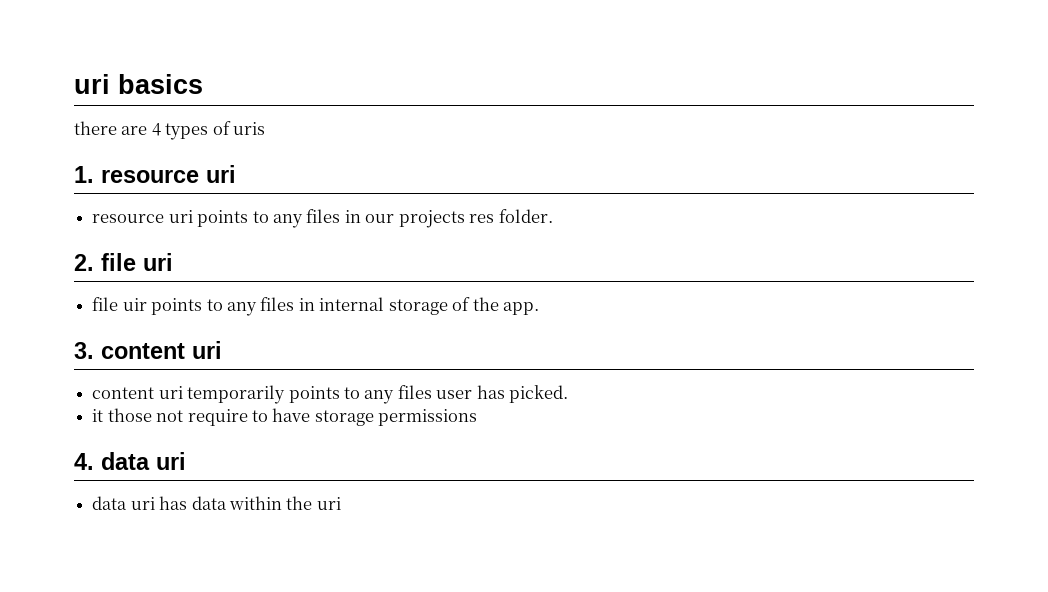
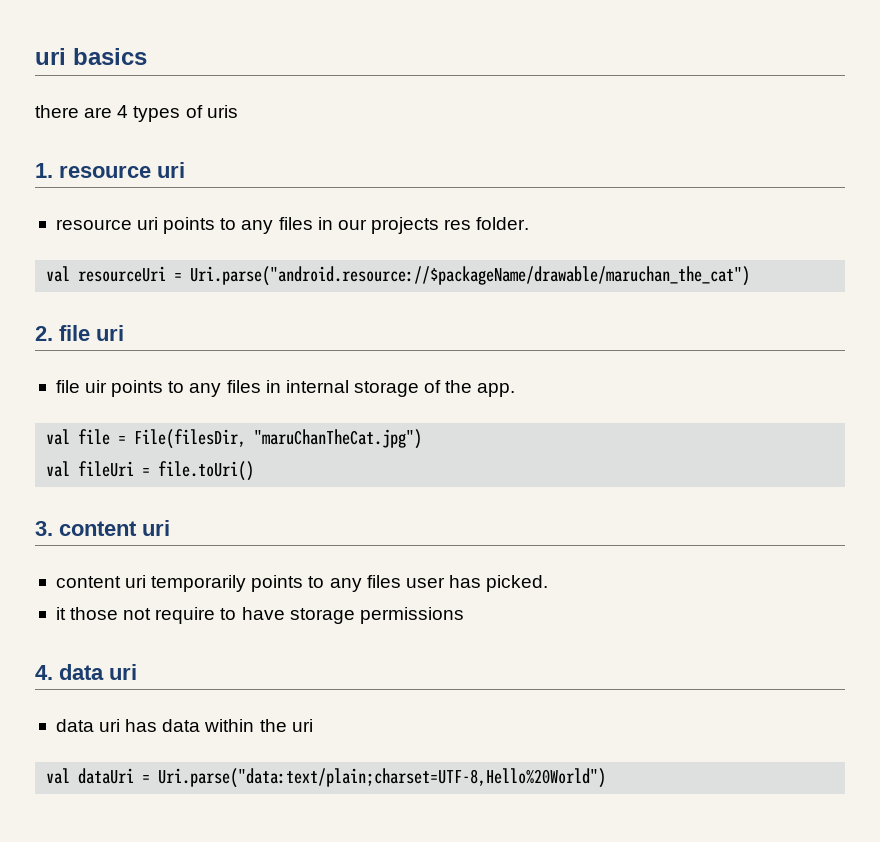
(553, 216) none -> [46,266,751,286] // val resourceUri = Uri.parse("android.resource://$packageName/drawable/maruchan_the_cat")
(540, 308) none -> [46,429,423,449] [46,461,255,481] // val file = File(filesDir, "maruChanTheCat.jpg") // val fileUri = file.toUri()
(341, 503) none -> [46,768,607,788] // val dataUri = Uri.parse("data:text/plain;charset=UTF-8,Hello%20World")

